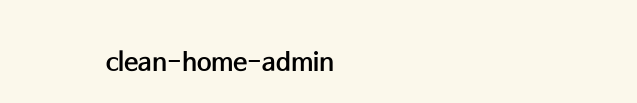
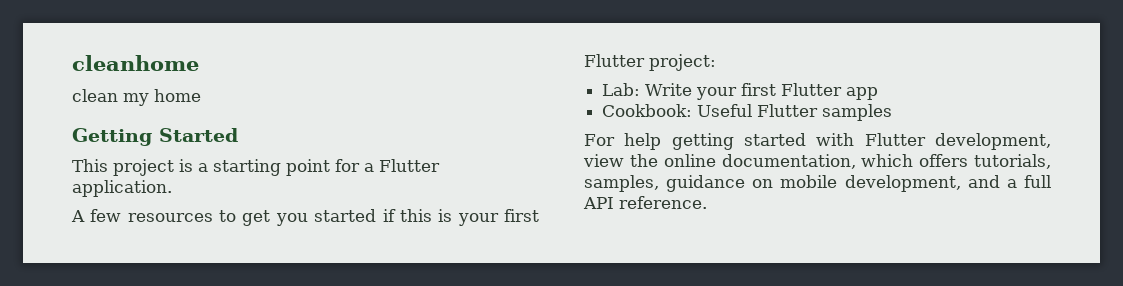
[106,50,334,72] clean-home-admin -> [72,55,199,71] [72,89,201,106] [72,128,238,146] [72,159,440,176] [72,180,172,197] [71,209,540,226] [584,54,716,71] [602,83,879,100] [602,104,893,121] [584,133,1051,150] [583,154,1051,169] [584,175,1051,192] [583,196,707,209] cleanhome // clean my home // Getting Started // This project is a starting point for a Flutter application. // A few resources to get you started if this is your first Flutter project: // Lab: Write your first Flutter app // Cookbook: Useful Flutter samples // For help getting started with Flutter development, view the online documentation, which offers tutorials, samples, guidance on mobile development, and a full API reference.

